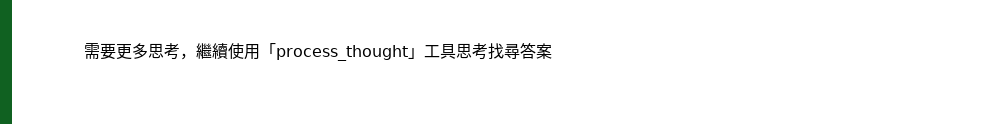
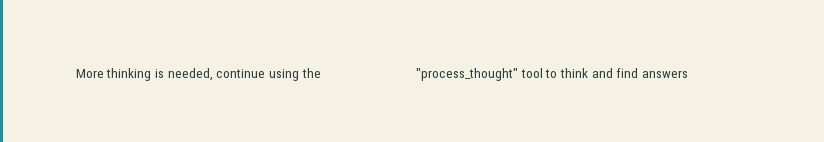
[83,43,552,61] 需要更多思考，繼續使用「process_thought」工具思考找尋答案 -> [75,68,688,81] More thinking is needed, continue using the "process_thought" tool to think and find answers

